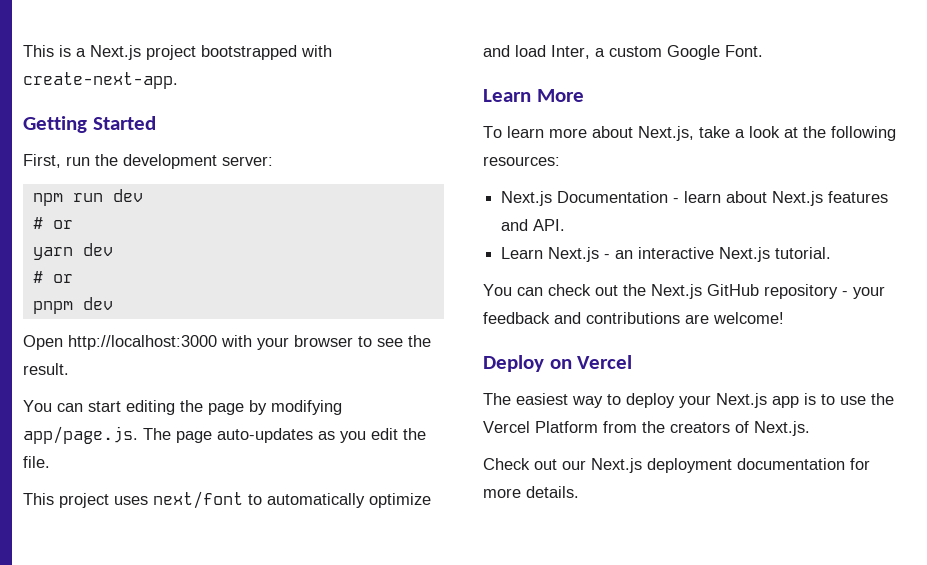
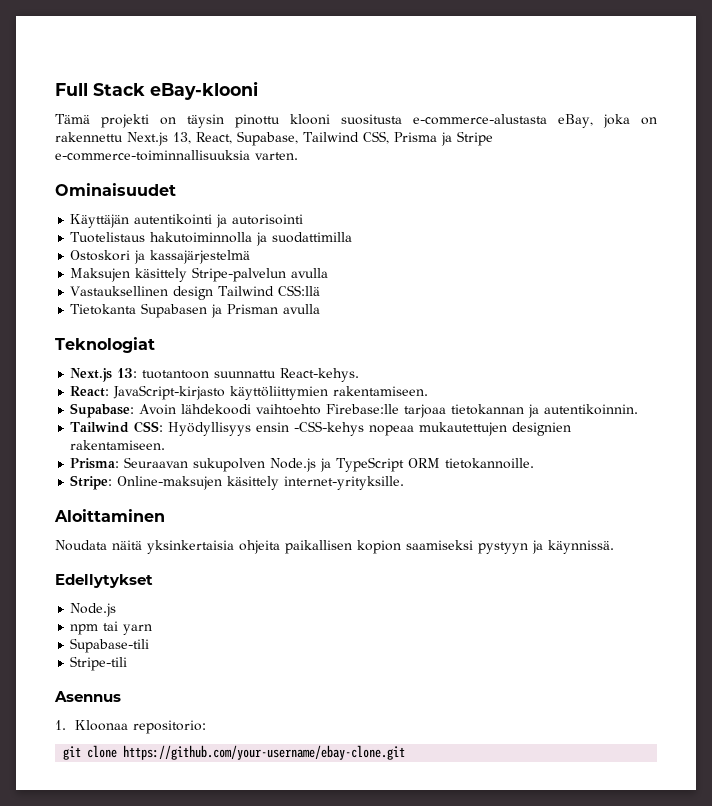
[23,45,332,60] [23,72,178,89] [23,116,156,133] [23,154,273,169] [32,189,143,206] [32,217,73,229] [32,243,113,260] [32,271,73,283] [32,297,113,314] [23,335,431,350] [23,363,69,375] [23,400,342,415] [23,426,426,444] [23,456,50,468] [23,491,431,509] [483,45,763,60] [483,89,584,102] [483,126,896,141] [483,156,560,166] [501,191,889,206] [501,219,566,231] [501,247,832,262] [483,284,885,299] [483,312,784,324] [483,355,633,372] [483,393,894,408] [483,421,810,436] [483,458,870,473] [483,486,579,498] This is a Next.js project bootstrapped with create-next-app. // Getting Started // First, run the development server: // npm run dev // # or // yarn dev // # or // pnpm dev // Open http://localhost:3000 with your browser to see the result. // You can start editing the page by modifying app/page.js. The page auto-updates as you edit the file. // This project uses next/font to automatically optimize and load Inter, a custom Google Font. // Learn More // To learn more about Next.js, take a look at the following resources: // Next.js Documentation - learn about Next.js features and API. // Learn Next.js - an interactive Next.js tutorial. // You can check out the Next.js GitHub repository - your feedback and contributions are welcome! // Deploy on Vercel // The easiest way to deploy your Next.js app is to use the Vercel Platform from the creators of Next.js. // Check out our Next.js deployment documentation for more details. -> [55,81,258,100] [55,114,657,128] [55,131,493,146] [55,150,298,161] [55,183,176,196] [70,214,304,228] [70,232,353,246] [70,250,251,264] [70,267,329,282] [70,285,321,300] [70,303,321,318] [55,337,155,353] [70,368,360,382] [70,385,429,400] [70,403,639,418] [70,421,572,436] [70,440,166,450] [70,457,535,472] [70,475,405,490] [54,509,165,522] [55,540,614,554] [55,574,153,588] [70,603,117,617] [70,621,153,635] [70,638,150,653] [70,656,128,671] [54,691,121,702] [55,720,207,734] [63,745,406,760] Full Stack eBay-klooni // Tämä projekti on täysin pinottu klooni suositusta e-commerce-alustasta eBay, joka on rakennettu Next.js 13, React, Supabase, Tailwind CSS, Prisma ja Stripe e-commerce-toiminnallisuuksia varten. // Ominaisuudet // Käyttäjän autentikointi ja autorisointi // Tuotelistaus hakutoiminnolla ja suodattimilla // Ostoskori ja kassajärjestelmä // Maksujen käsittely Stripe-palvelun avulla // Vastauksellinen design Tailwind CSS:llä // Tietokanta Supabasen ja Prisman avulla // Teknologiat // Next.js 13: tuotantoon suunnattu React-kehys. // React: JavaScript-kirjasto käyttöliittymien rakentamiseen. // Supabase: Avoin lähdekoodi vaihtoehto Firebase:lle tarjoaa tietokannan ja autentikoinnin. // Tailwind CSS: Hyödyllisyys ensin -CSS-kehys nopeaa mukautettujen designien rakentamiseen. // Prisma: Seuraavan sukupolven Node.js ja TypeScript ORM tietokannoille. // Stripe: Online-maksujen käsittely internet-yrityksille. // Aloittaminen // Noudata näitä yksinkertaisia ohjeita paikallisen kopion saamiseksi pystyyn ja käynnissä. // Edellytykset // Node.js // npm tai yarn // Supabase-tili // Stripe-tili // Asennus // 1. Kloonaa repositorio: // git clone https://github.com/your-username/ebay-clone.git

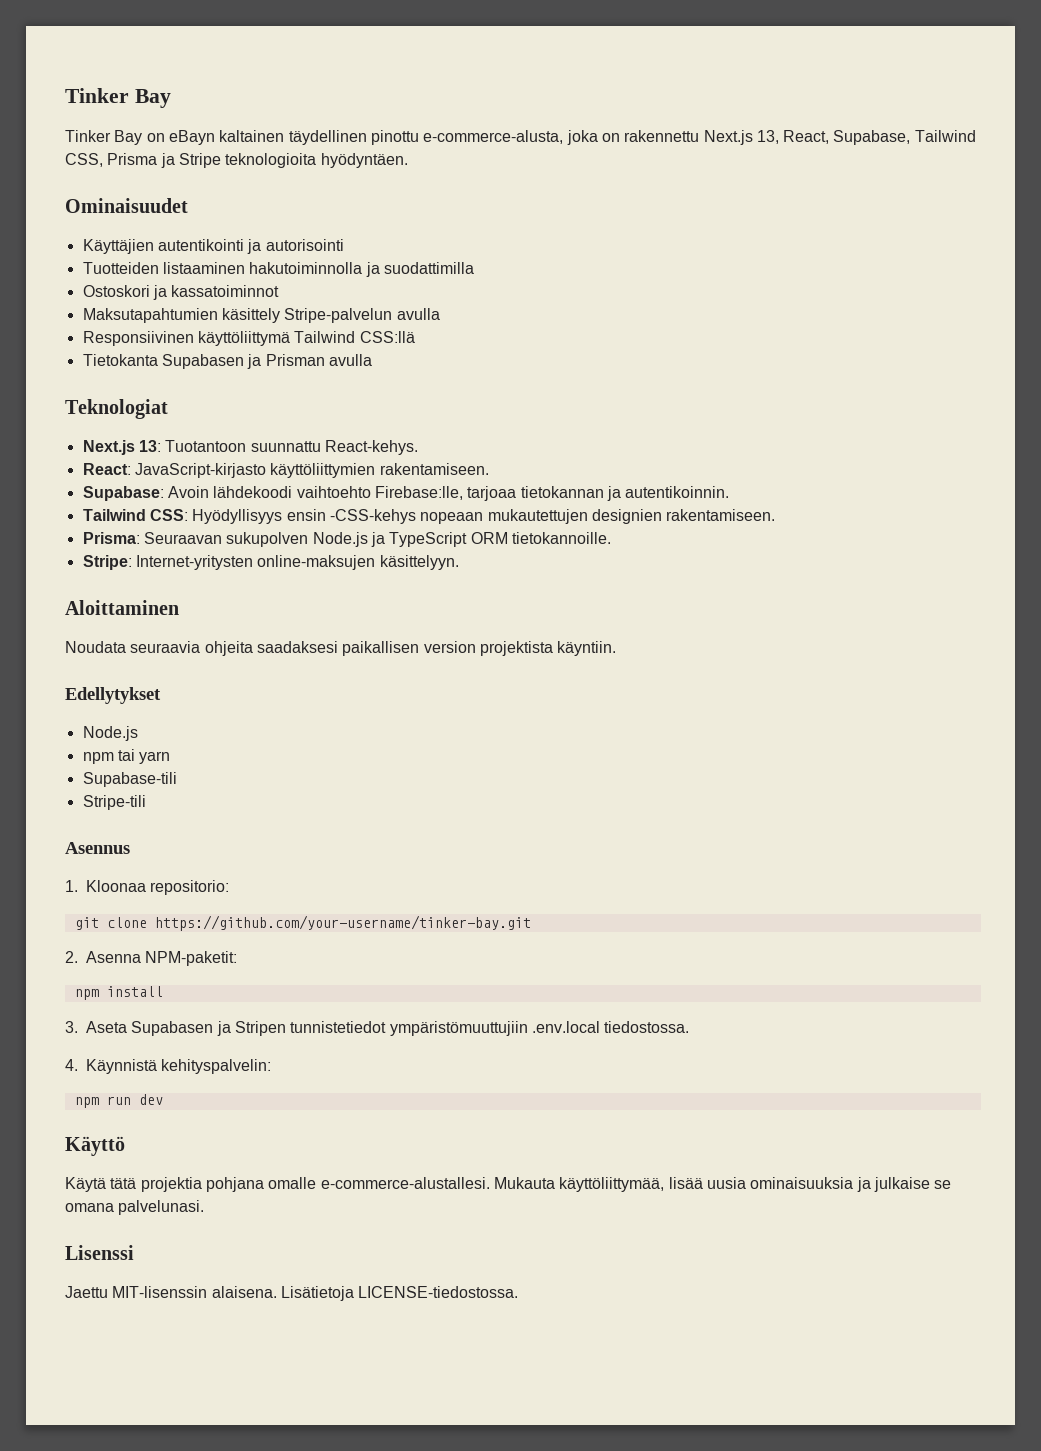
[55,81,258,100] [55,114,594,128] Full Stack eBay-klooni // Tämä projekti on täysin pinottu klooni suositusta e-commerce-alustasta eBay, -> [65,88,171,108] [65,130,564,145] Tinker Bay // Tinker Bay on eBayn kaltainen täydellinen pinottu e-commerce-alusta,
[55,150,298,161] e-commerce-toiminnallisuuksia varten. -> [225,153,408,168] teknologioita hyödyntäen.
[70,214,130,228] Käyttäjän -> [82,239,154,254] Käyttäjien
[70,232,146,243] Tuotelistaus -> [82,262,245,274] Tuotteiden listaaminen
[150,250,251,264] [70,268,131,282] kassajärjestelmä // Maksujen -> [171,285,280,297] [82,308,218,323] kassatoiminnot // Maksutapahtumien
[70,286,214,300] Vastauksellinen design -> [82,331,290,346] Responsiivinen käyttöliittymä
[142,370,210,379] tuotantoon -> [165,440,247,452] Tuotantoon
[326,404,400,414] Firebase:lle -> [374,486,463,500] Firebase:lle,
[369,425,415,436] nopeaa -> [420,512,484,524] nopeaan
[117,476,405,490] Online-maksujen käsittely internet-yrityksille. -> [135,555,459,570] Internet-yritysten online-maksujen käsittelyyn.
[112,540,614,554] näitä yksinkertaisia ohjeita paikallisen kopion saamiseksi pystyyn ja käynnissä. -> [130,641,617,656] seuraavia ohjeita saadaksesi paikallisen version projektista käyntiin.
[123,745,406,760] https://github.com/your-username/ebay-clone.git -> [154,915,531,931] [65,951,238,966] [74,986,163,1000] [65,1021,690,1036] [65,1059,272,1074] [74,1094,163,1108] [65,1136,125,1156] [65,1177,952,1192] [65,1200,205,1215] [65,1245,134,1260] [65,1286,519,1301] https://github.com/your-username/tinker-bay.git // 2. Asenna NPM-paketit: // npm install // 3. Aseta Supabasen ja Stripen tunnistetiedot ympäristömuuttujiin .env.local tiedostossa. // 4. Käynnistä kehityspalvelin: // npm run dev // Käyttö // Käytä tätä projektia pohjana omalle e-commerce-alustallesi. Mukauta käyttöliittymää, lisää uusia ominaisuuksia ja julkaise se omana palvelunasi. // Lisenssi // Jaettu MIT-lisenssin alaisena. Lisätietoja LICENSE-tiedostossa.

